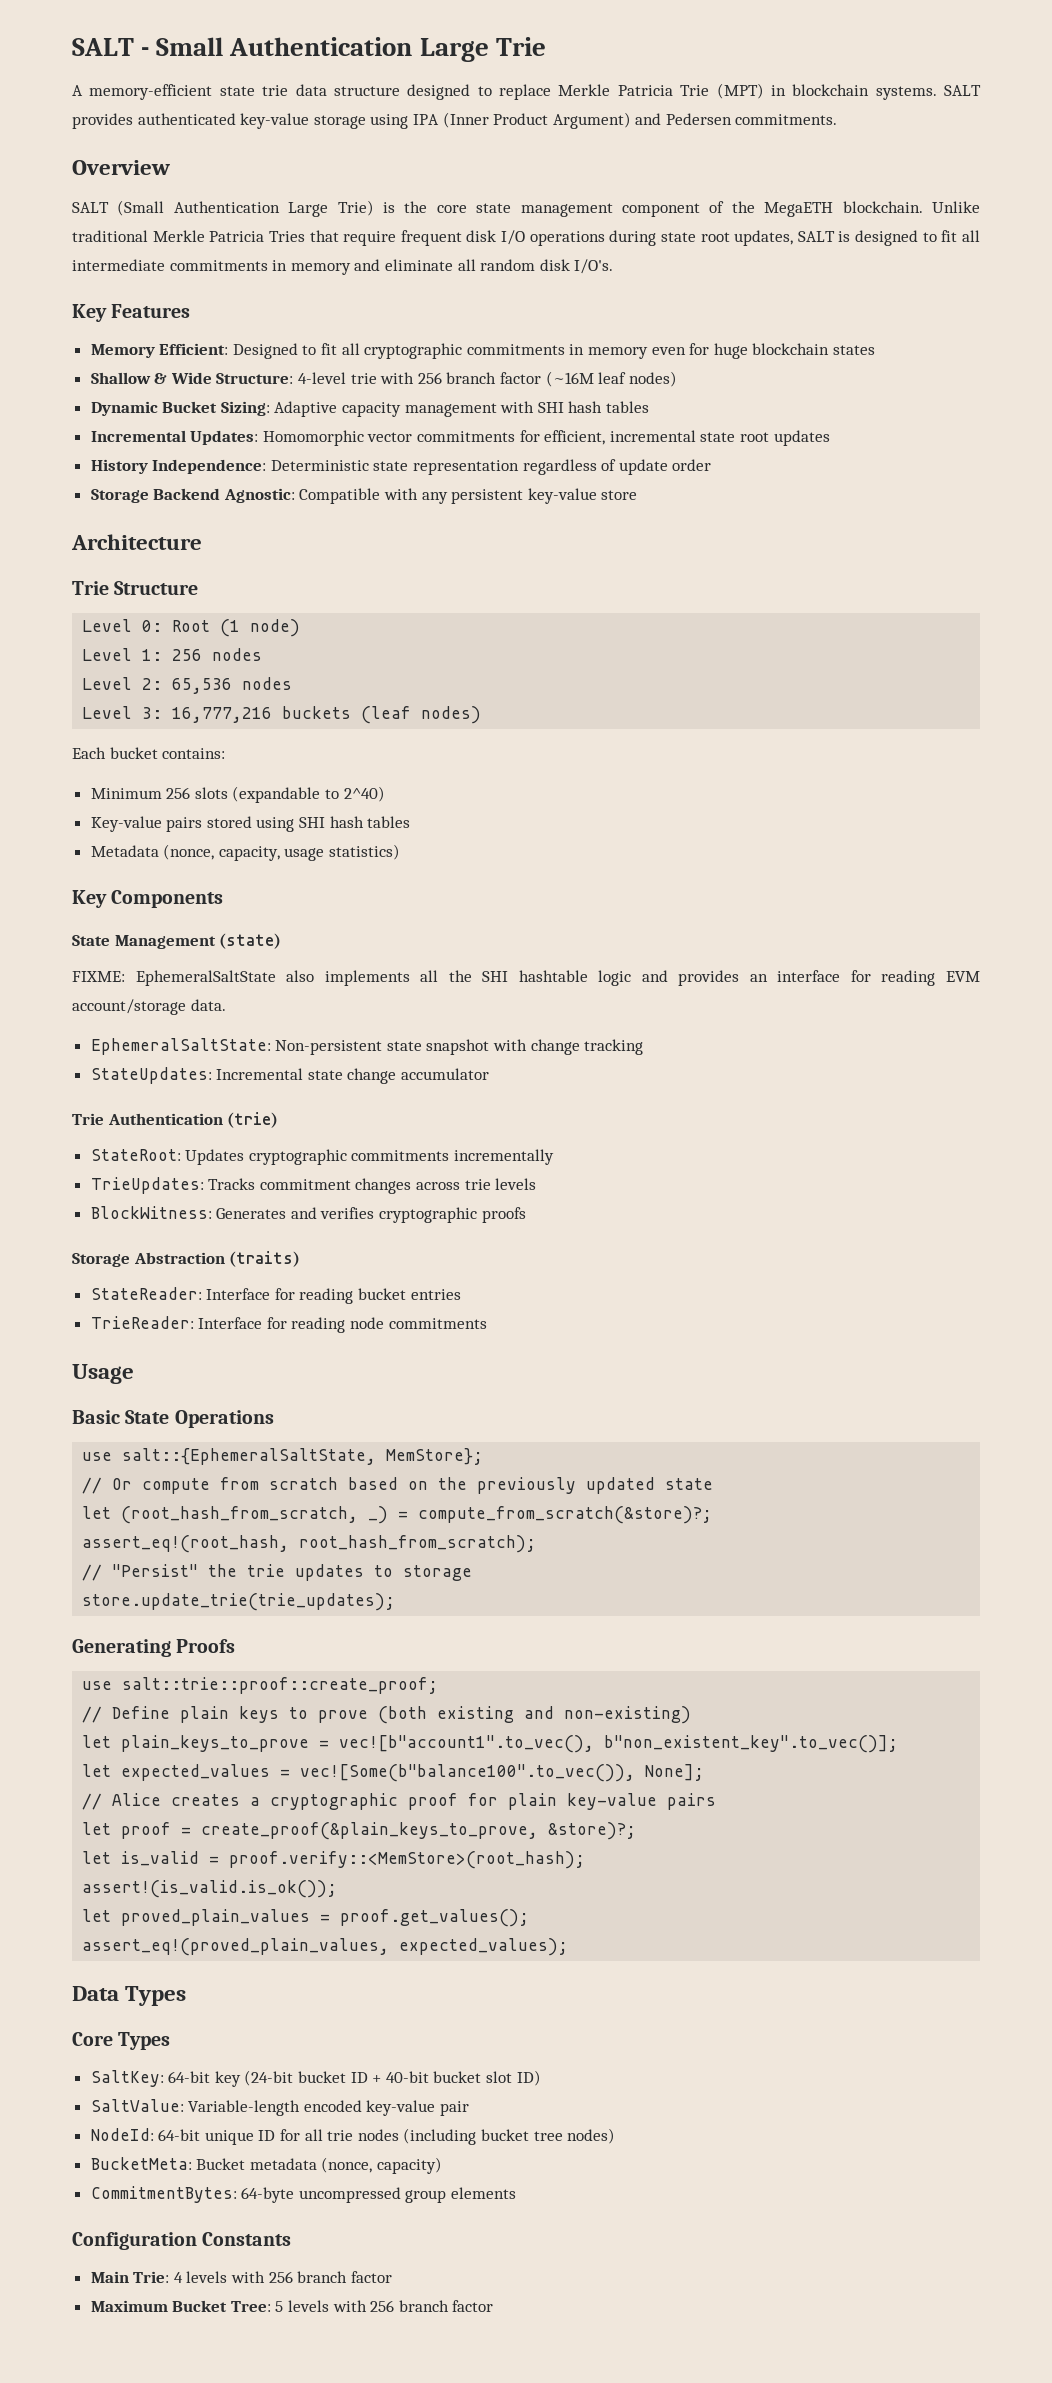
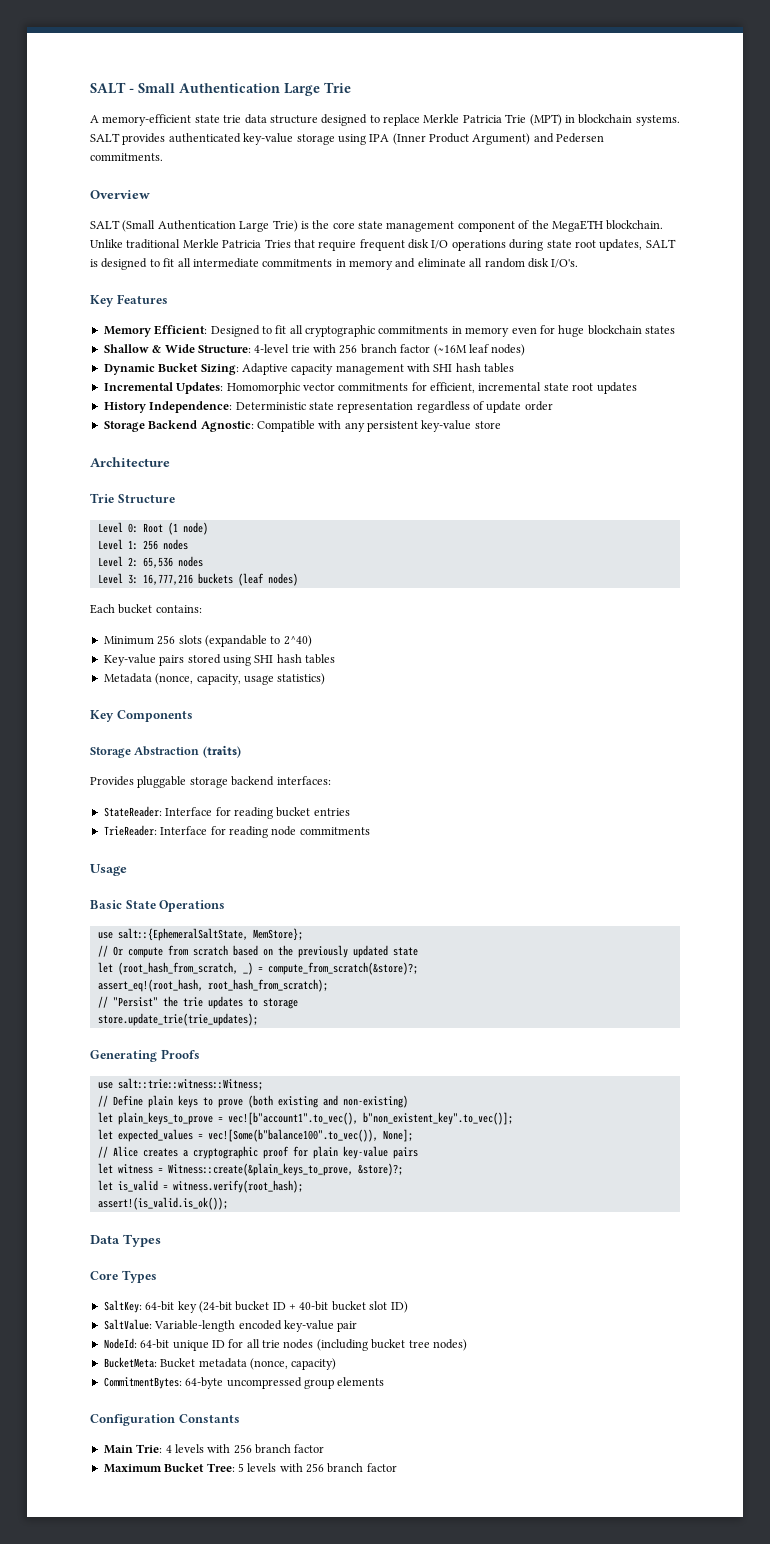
[72,933,282,949] [72,970,980,986] [72,999,226,1015] [90,1038,644,1055] [90,1067,490,1084] [72,1112,279,1128] [90,1149,555,1165] [90,1177,537,1194] [90,1206,526,1223] [72,1251,301,1267] State Management (state) // FIXME: EphemeralSaltState also implements all the SHI hashtable logic and provides an interface for reading EVM account/storage data. // EphemeralSaltState: Non-persistent state snapshot with change tracking // StateUpdates: Incremental state change accumulator // Trie Authentication (trie) // StateRoot: Updates cryptographic commitments incrementally // TrieUpdates: Tracks commitment changes across trie levels // BlockWitness: Generates and verifies cryptographic proofs // Storage Abstraction (traits) -> [90,745,241,758] [90,776,331,788] Storage Abstraction (traits) // Provides pluggable storage backend interfaces:
[122,1677,439,1694] salt::trie::proof::create_proof; -> [117,1078,263,1090] salt::trie::witness::Witness;
[121,1822,539,1840] proof = create_proof(&plain_keys_to_prove, -> [117,1163,353,1176] witness = Witness::create(&plain_keys_to_prove,
[229,1851,586,1869] proof.verify::<MemStore>(root_hash); -> [172,1180,303,1193] witness.verify(root_hash);
[82,1909,530,1927] [82,1938,569,1956] // let proved_plain_values = proof.get_values(); // assert_eq!(proved_plain_values, expected_values); -> (228, 1203) none

